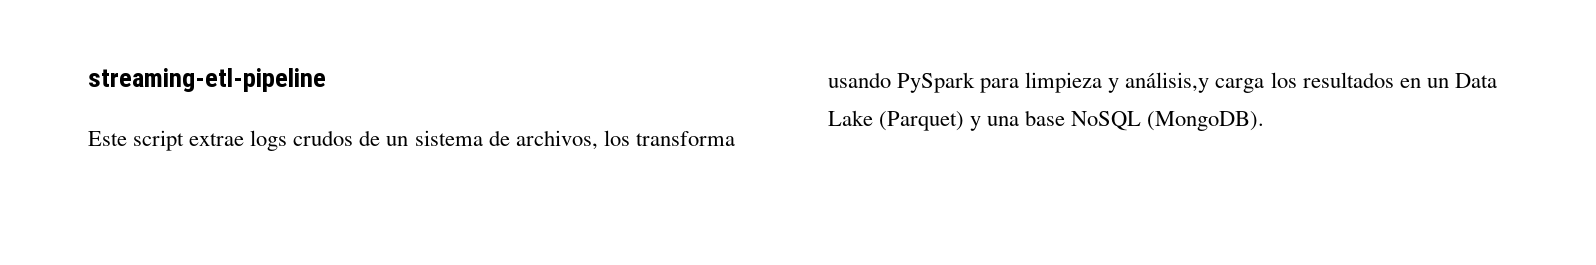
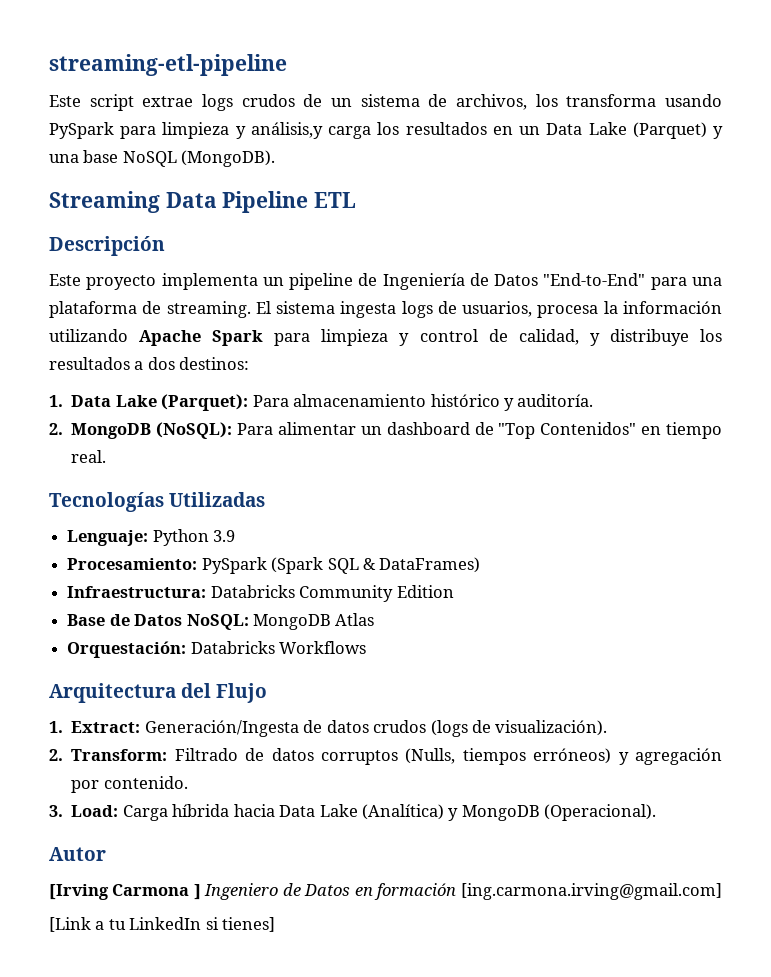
(1265, 121) none -> [49,191,357,213] [49,236,165,256] [49,273,722,290] [49,301,722,318] [49,329,722,346] [49,357,250,370] [49,394,594,411] [49,422,722,439] [71,450,107,463] [49,492,266,512] [67,529,236,546] [67,557,481,574] [67,585,454,602] [67,613,375,630] [67,641,367,658] [49,683,268,703] [49,720,608,737] [49,748,722,765] [71,776,188,793] [49,804,657,821] [49,847,106,861] [49,883,722,900] [49,917,276,932] // Streaming Data Pipeline ETL // Descripción // Este proyecto implementa un pipeline de Ingeniería de Datos "End-to-End" para una plataforma de streaming. El sistema ingesta logs de usuarios, procesa la información utilizando Apache Spark para limpieza y control de calidad, y distribuye los resultados a dos destinos: // 1. Data Lake (Parquet): Para almacenamiento histórico y auditoría. // 2. MongoDB (NoSQL): Para alimentar un dashboard de "Top Contenidos" en tiempo real. // Tecnologías Utilizadas // Lenguaje: Python 3.9 // Procesamiento: PySpark (Spark SQL & DataFrames) // Infraestructura: Databricks Community Edition // Base de Datos NoSQL: MongoDB Atlas // Orquestación: Databricks Workflows // Arquitectura del Flujo // 1. Extract: Generación/Ingesta de datos crudos (logs de visualización). // 2. Transform: Filtrado de datos corruptos (Nulls, tiempos erróneos) y agregación por contenido. // 3. Load: Carga híbrida hacia Data Lake (Analítica) y MongoDB (Operacional). // Autor // [Irving Carmona ] Ingeniero de Datos en formación [ing.carmona.irving@gmail.com] // [Link a tu LinkedIn si tienes]

